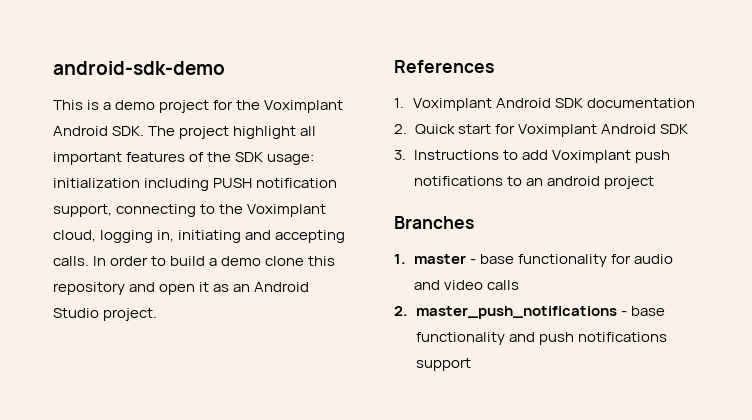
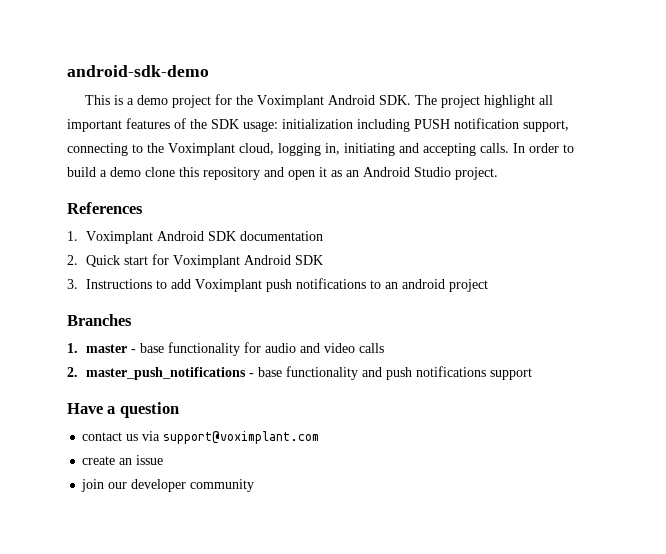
(471, 364) none -> [67,402,179,418] [82,431,320,444] [82,455,164,465] [81,479,255,492] // Have a question // contact us via support@voximplant.com // create an issue // join our developer community

